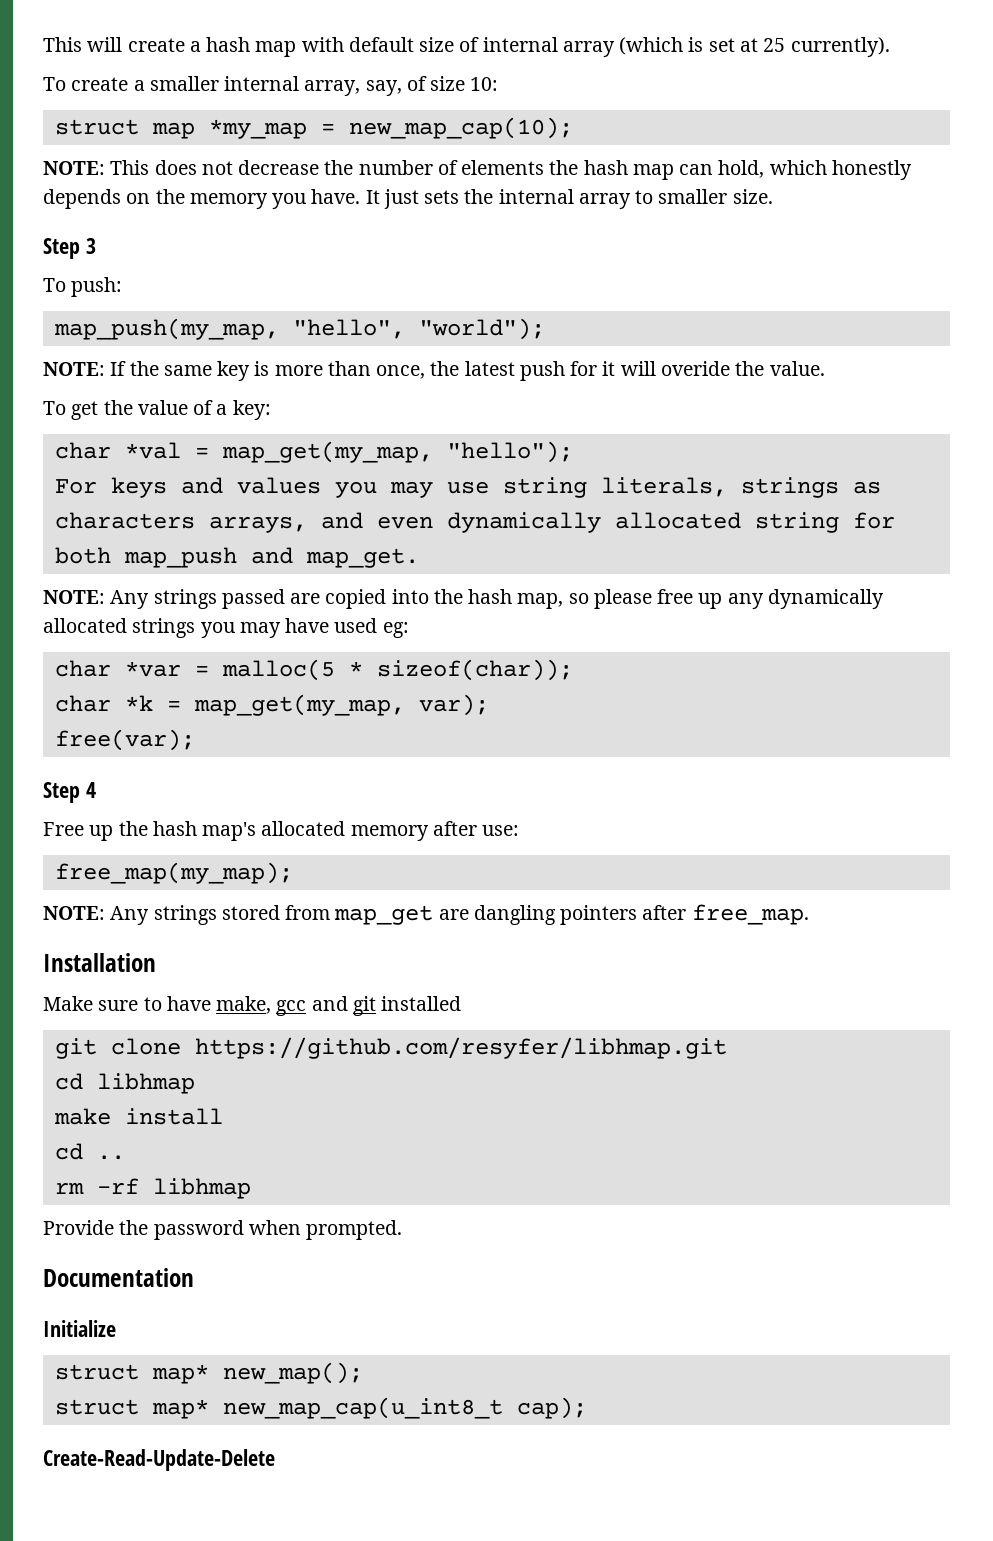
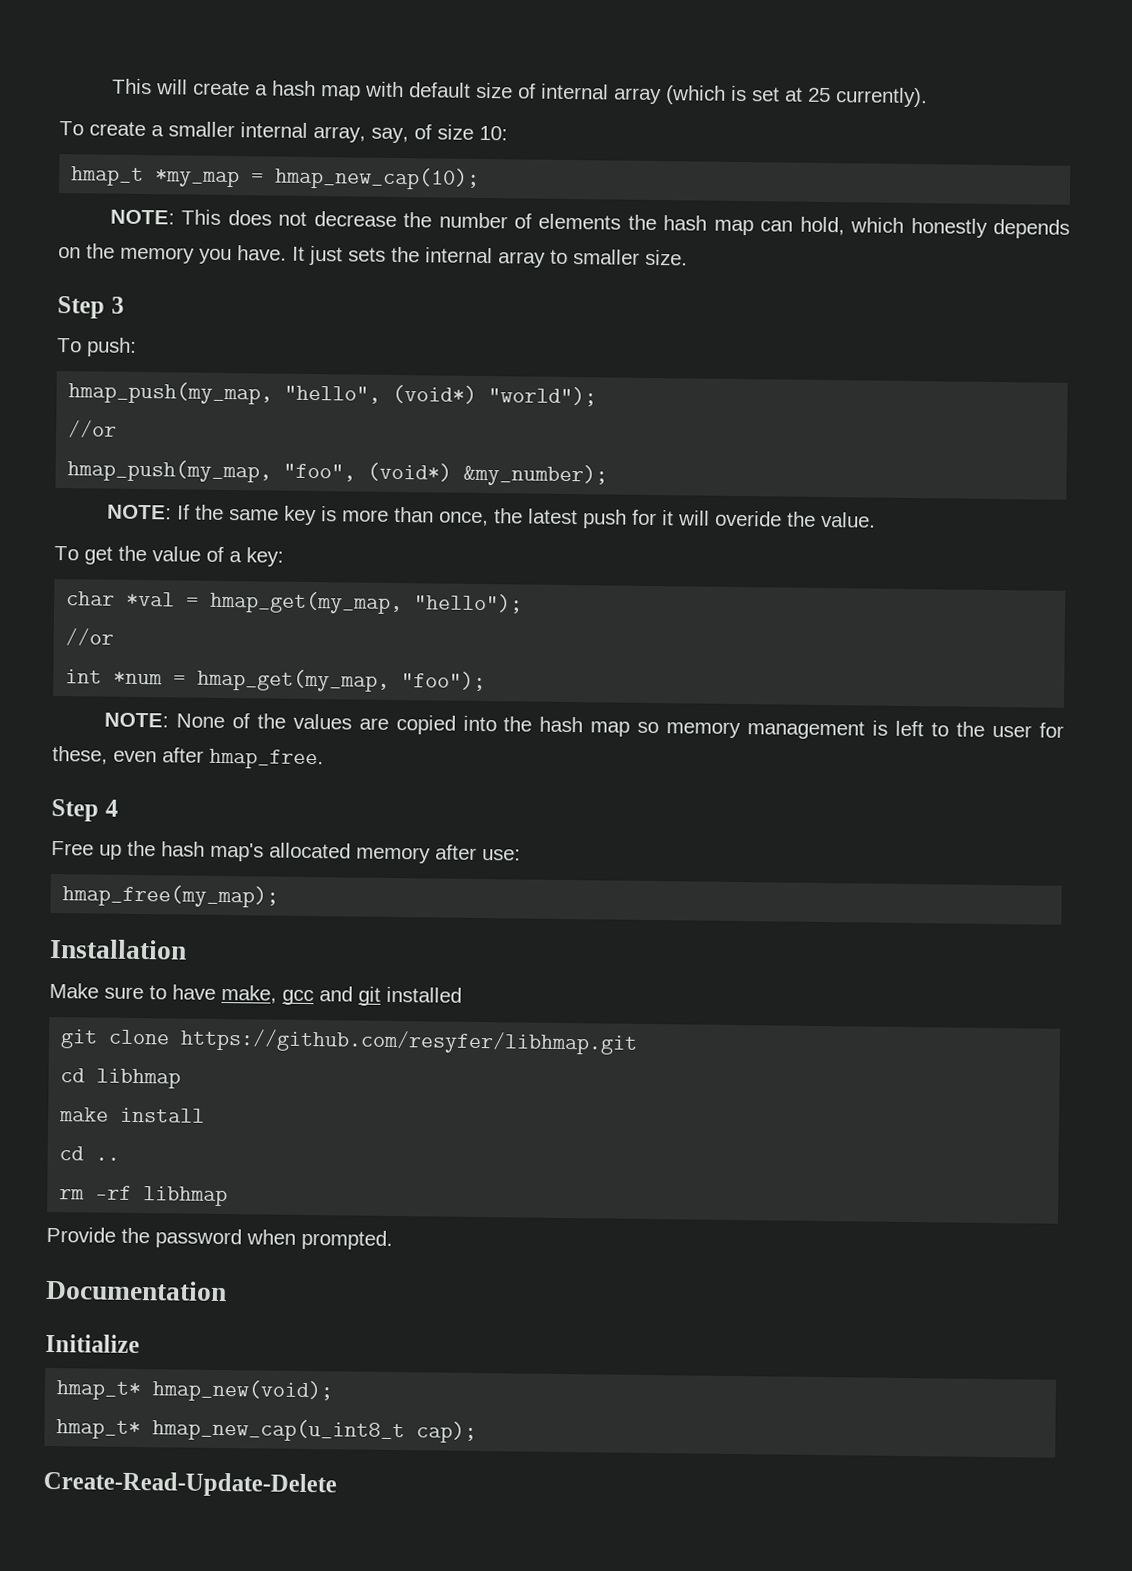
[54,119,195,139] struct map -> [70,166,145,187] hmap_t
[348,117,573,139] new_map_cap(10); -> [274,166,481,190] hmap_new_cap(10);
[53,318,545,340] map_push(my_map, "hello", "world"); -> [68,381,598,407] [68,420,118,438] [67,459,609,487] hmap_push(my_map, "hello", (void*) "world"); // //or // hmap_push(my_map, "foo", (void*) &my_number);
[221,441,433,463] map_get(my_map, -> [210,590,404,615] hmap_get(my_map,
[54,477,881,498] [54,512,895,533] [54,547,419,568] [43,589,285,609] For keys and values you may use string literals, strings as characters arrays, and even dynamically allocated string for both map_push and map_get. // NOTE: Any strings passed -> [65,628,115,646] [65,668,487,692] [103,712,352,730] //or // int *num = hmap_get(my_map, "foo"); // NOTE: None of the values
[517,589,884,609] [43,618,409,638] [54,659,573,681] [54,694,489,716] [54,729,195,751] map, so please free up any dynamically allocated strings you may have used eg: // char *var = malloc(5 * sizeof(char)); // char *k = map_get(my_map, var); // free(var); -> [590,720,1064,740] [52,745,324,770] map so memory management is left to the user for these, even after hmap_free.
[54,862,293,884] [43,904,809,925] free_map(my_map); // NOTE: Any strings stored from map_get are dangling pointers after free_map. -> [62,884,280,908] hmap_free(my_map);
[54,1362,363,1384] [54,1397,503,1419] struct map* new_map(); // struct map* new_map_cap(u_int8_t -> [56,1379,335,1403] [56,1418,406,1443] hmap_t* hmap_new(void); // hmap_t* hmap_new_cap(u_int8_t

